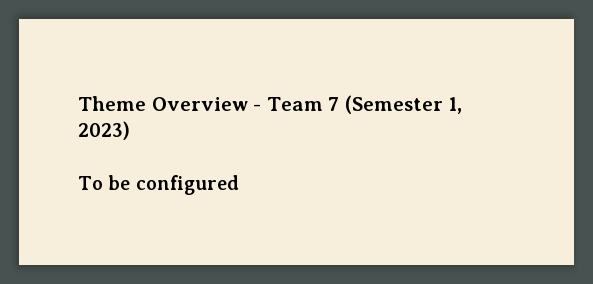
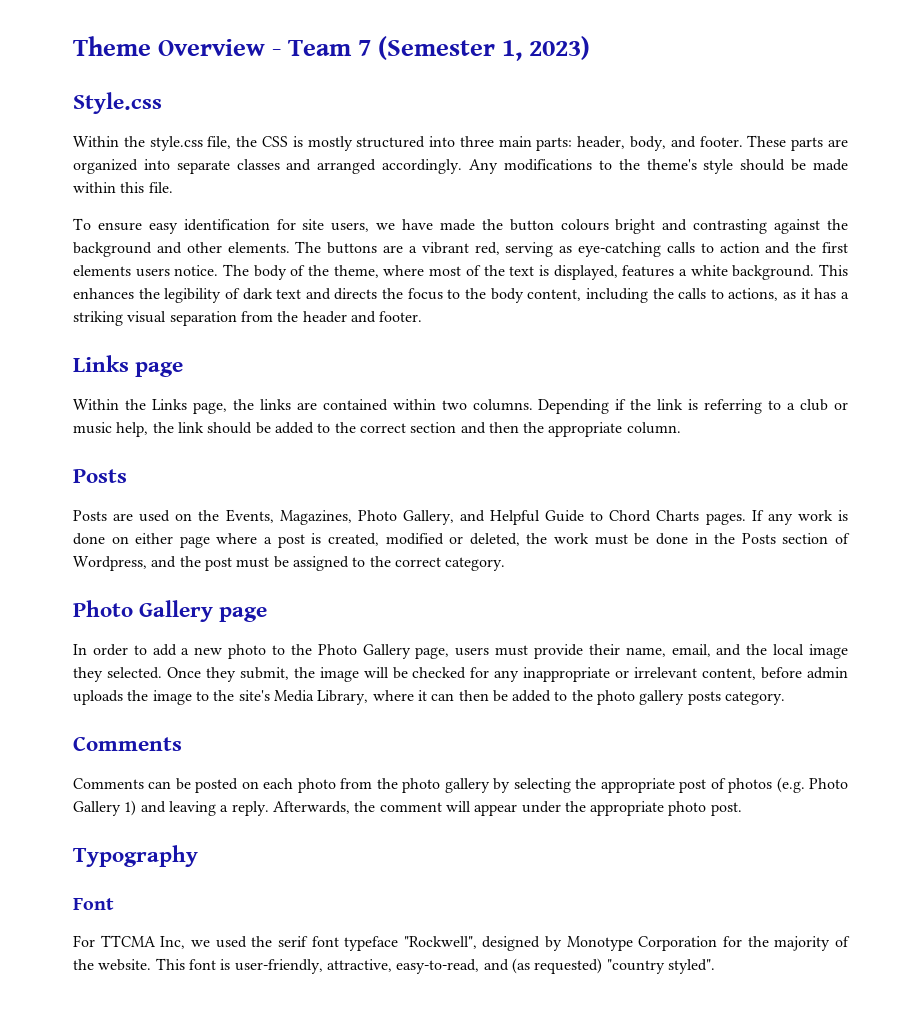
[78,175,239,195] To be configured -> [73,92,162,114] [73,135,848,151] [73,159,849,174] [73,182,173,193] [73,218,848,234] [73,241,849,257] [73,264,849,280] [73,288,849,303] [73,311,423,326] [73,355,184,377] [73,399,849,414] [73,422,681,437] [73,469,127,483] [73,509,848,525] [73,533,850,548] [73,556,506,571] [73,600,268,622] [73,644,849,659] [73,667,849,682] [73,690,786,705] [73,736,182,751] [73,777,849,793] [73,800,742,816] [73,845,198,867] [73,898,114,910] [73,935,850,951] [73,958,715,974] Style.css // Within the style.css file, the CSS is mostly structured into three main parts: header, body, and footer. These parts are organized into separate classes and arranged accordingly. Any modifications to the theme's style should be made within this file. // To ensure easy identification for site users, we have made the button colours bright and contrasting against the background and other elements. The buttons are a vibrant red, serving as eye-catching calls to action and the first elements users notice. The body of the theme, where most of the text is displayed, features a white background. This enhances the legibility of dark text and directs the focus to the body content, including the calls to actions, as it has a striking visual separation from the header and footer. // Links page // Within the Links page, the links are contained within two columns. Depending if the link is referring to a club or music help, the link should be added to the correct section and then the appropriate column. // Posts // Posts are used on the Events, Magazines, Photo Gallery, and Helpful Guide to Chord Charts pages. If any work is done on either page where a post is created, modified or deleted, the work must be done in the Posts section of Wordpress, and the post must be assigned to the correct category. // Photo Gallery page // In order to add a new photo to the Photo Gallery page, users must provide their name, email, and the local image they selected. Once they submit, the image will be checked for any inappropriate or irrelevant content, before admin uploads the image to the site's Media Library, where it can then be added to the photo gallery posts category. // Comments // Comments can be posted on each photo from the photo gallery by selecting the appropriate post of photos (e.g. Photo Gallery 1) and leaving a reply. Afterwards, the comment will appear under the appropriate photo post. // Typography // Font // For TTCMA Inc, we used the serif font typeface "Rockwell", designed by Monotype Corporation for the majority of the website. This font is user-friendly, attractive, easy-to-read, and (as requested) "country styled".

